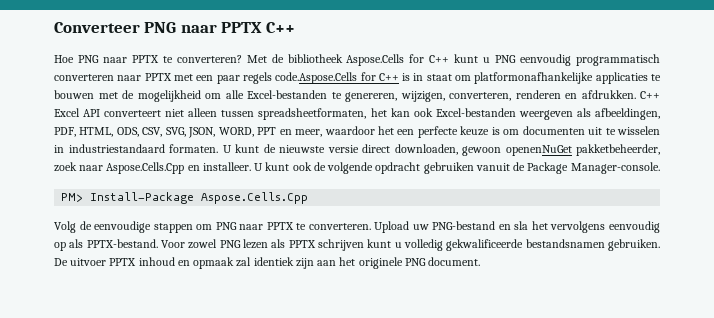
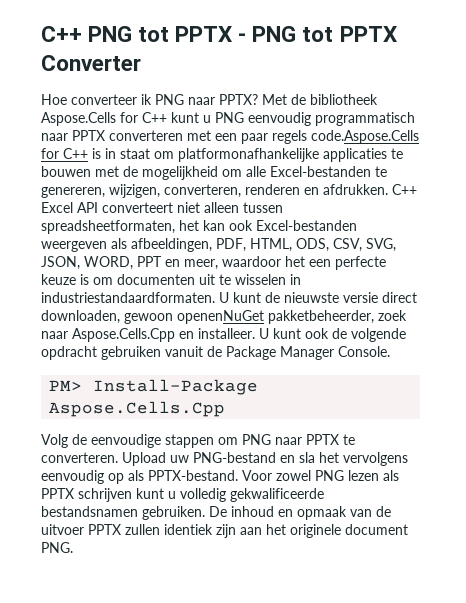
[54,22,295,33] [54,55,242,63] Converteer PNG naar PPTX C++ // Hoe PNG naar PPTX te converteren? -> [41,26,398,42] [41,55,141,71] [41,94,258,105] C++ PNG tot PPTX - PNG tot PPTX Converter // Hoe converteer ik PNG naar PPTX?
[54,73,172,81] converteren naar PPTX -> [41,130,183,141] naar PPTX converteren
[68,144,218,153] industriestandaard formaten. -> [41,292,215,303] industriestandaardformaten.
[570,162,660,174] Manager-console. -> [280,346,390,360] Manager Console.
[70,258,137,266] uitvoer PPTX -> (227, 511) none
[236,257,252,267] zal -> [350,506,391,517] [41,524,160,535] van de uitvoer PPTX zullen
[404,257,481,266] PNG document. -> [345,524,408,535] [41,542,73,553] document PNG.

